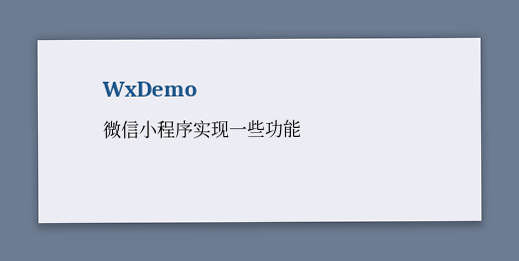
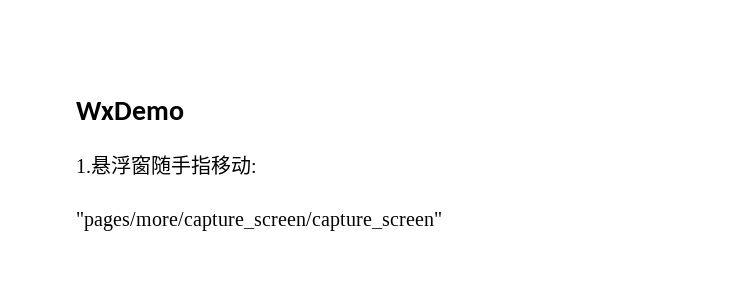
[102,119,302,140] 微信小程序实现一些功能 -> [76,155,257,175] [76,212,442,231] 1.悬浮窗随手指移动: // "pages/more/capture_screen/capture_screen"

